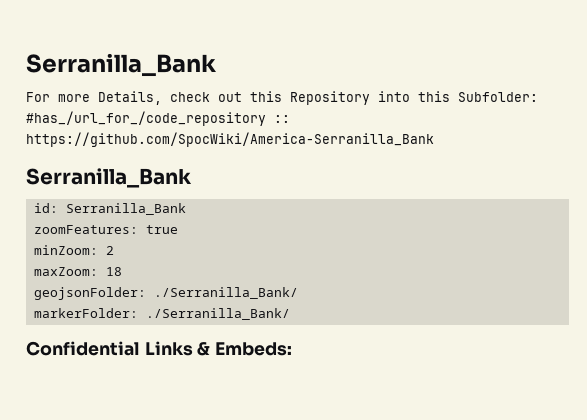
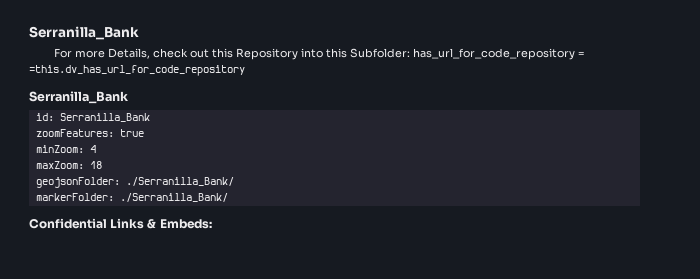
[26,111,290,126] [26,132,434,147] #has_/url_for_/code_repository :: https://github.com/SpocWiki/America-Serranilla_Bank -> [412,48,584,60] [29,65,245,76] has_url_for_code_repository = =this.dv_has_url_for_code_repository
[105,246,114,255] 2 -> [89,145,96,153] 4

